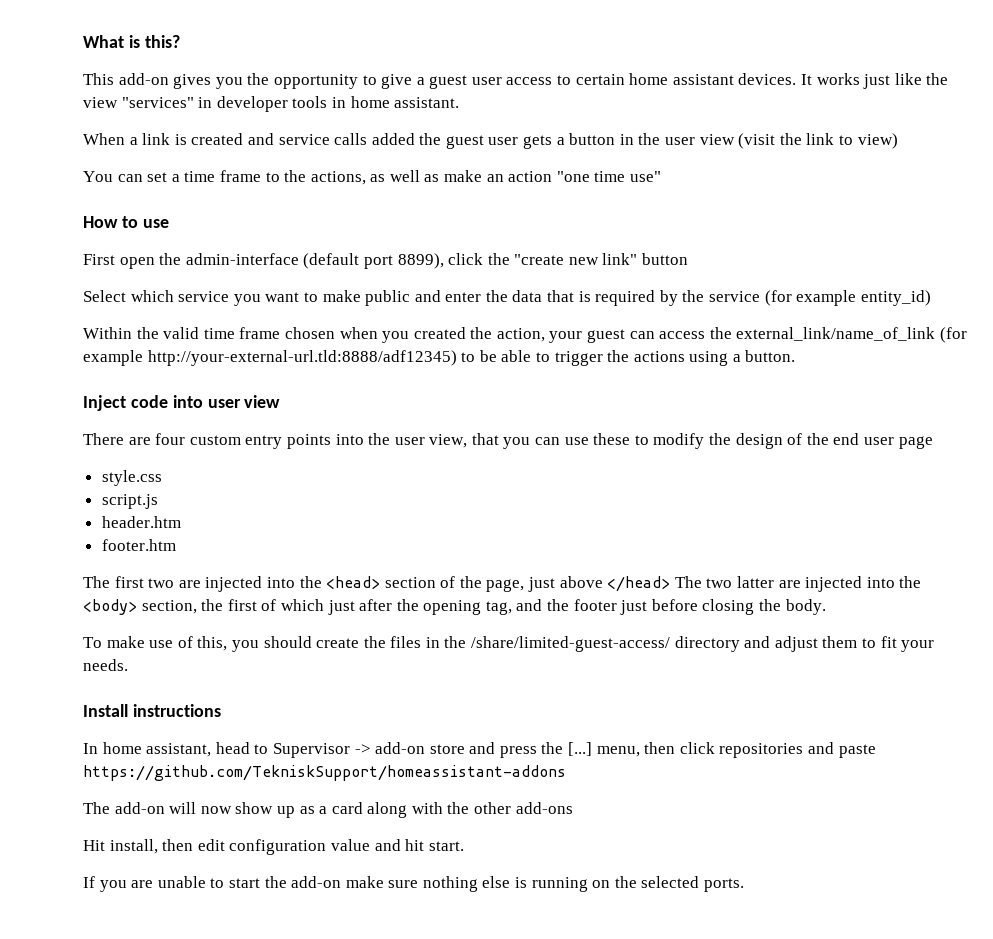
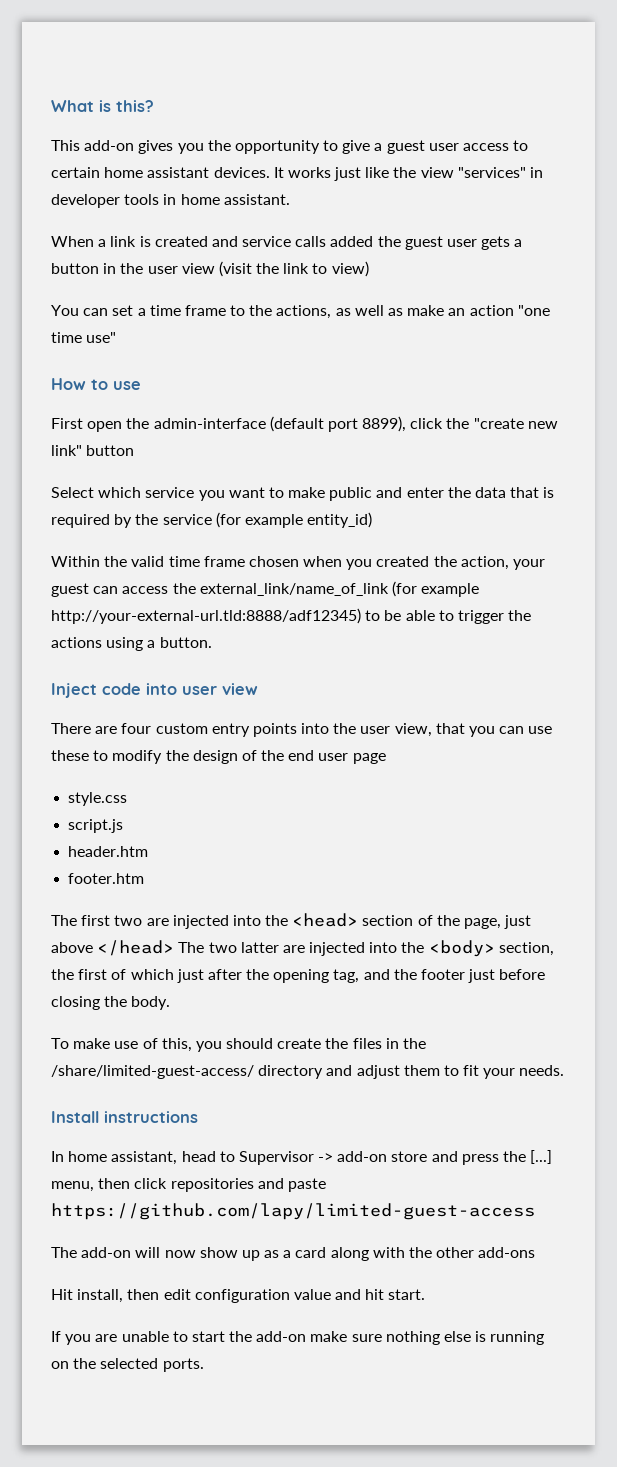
[83,765,566,781] https://github.com/TekniskSupport/homeassistant-addons -> [51,1203,535,1220] https://github.com/lapy/limited-guest-access

